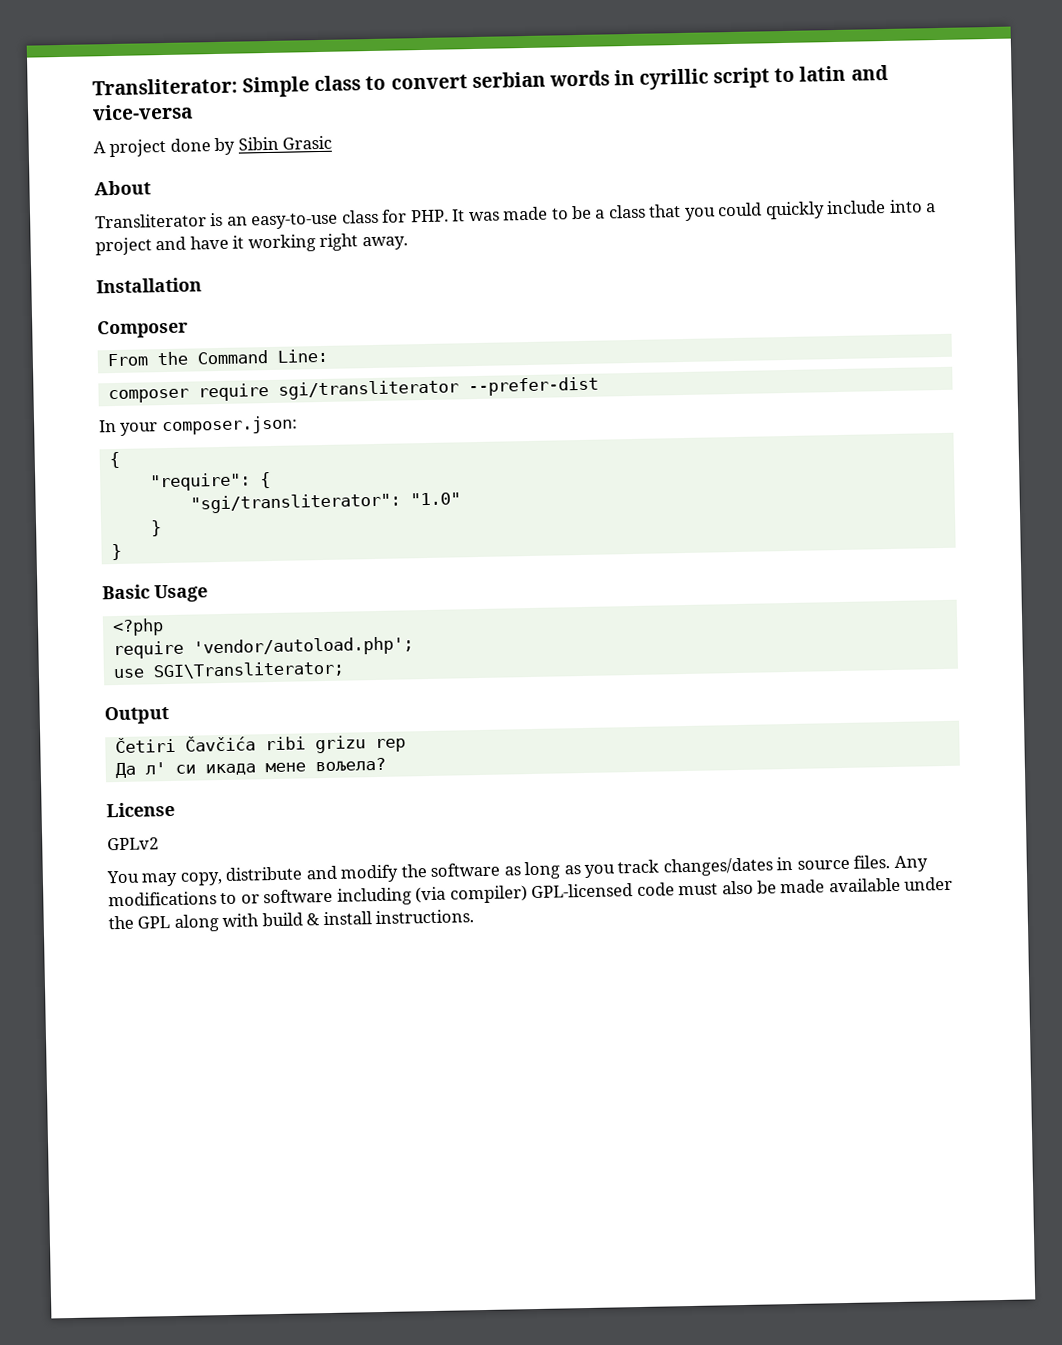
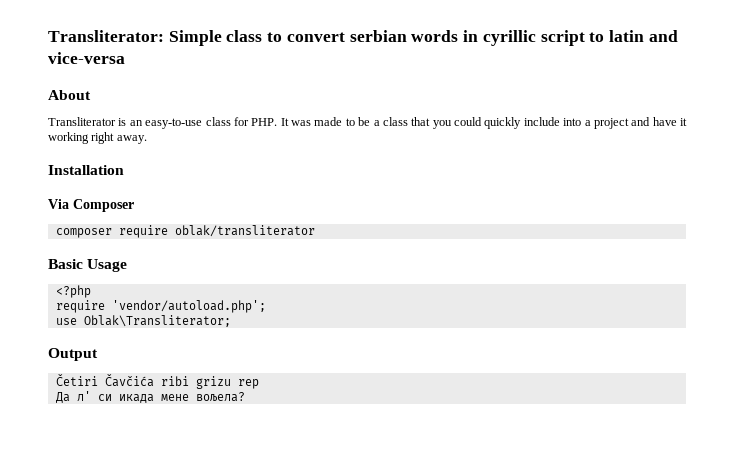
[93,135,333,158] // A project done by Sibin Grasic -> (125, 58) none
(202, 285) none -> [48,199,69,209] Via
[106,348,328,367] [107,376,599,404] [99,415,298,436] [108,451,120,469] [149,472,271,492] [189,492,461,514] [149,520,162,537] [110,543,122,561] From the Command Line: // composer require sgi/transliterator --prefer-dist // In your composer.json: // { // "require": { // "sgi/transliterator": "1.0" // } // } -> [55,225,315,238] composer require oblak/transliterator
[152,660,345,680] SGI\Transliterator; -> [83,315,231,327] Oblak\Transliterator;
[106,801,175,818] [107,837,159,851] [106,855,928,887] [108,876,954,907] [108,909,475,932] // License // GPLv2 // You may copy, distribute and modify the software as long as you track changes/dates in source files. Any modifications to or software including (via compiler) GPL-licensed code must also be made available under the GPL along with build & install instructions. -> (245, 397) none

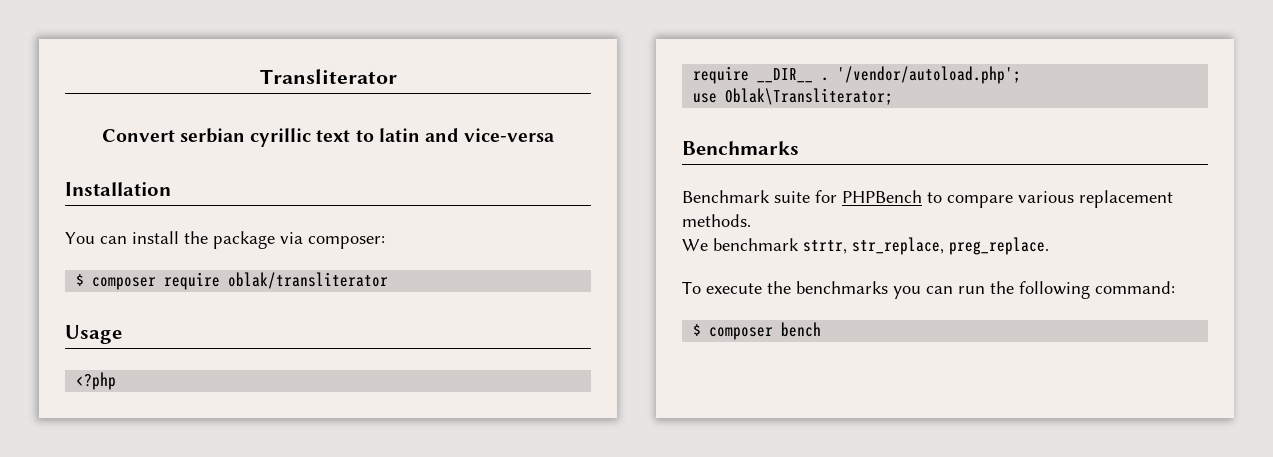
[48,30,678,46] [48,52,125,64] [48,90,91,100] [48,117,687,129] [48,132,147,144] [48,165,124,175] [48,199,134,212] Transliterator: Simple class to convert serbian words in cyrillic script to latin and vice-versa // About // Transliterator is an easy-to-use class for PHP. It was made to be a class that you could quickly include into a project and have it working right away. // Installation // Via Composer // -> [259,69,397,84] [101,128,555,147] [65,182,171,196] [65,231,385,249] [76,274,85,286] Transliterator // Convert serbian cyrillic text to latin and vice-versa // Installation // You can install the package via composer: // $
[48,259,83,269] Basic -> (389, 280) none
[111,300,266,313] 'vendor/autoload.php'; -> [757,66,1022,84] __DIR__ . '/vendor/autoload.php';
[48,348,98,361] [55,374,259,389] [55,391,245,403] Output // Četiri Čavčića ribi grizu rep // Да л' си икада мене вољела? -> [682,141,799,155] [682,190,1173,208] [682,214,751,227] [682,237,1049,255] [682,281,1175,299] [693,322,822,340] Benchmarks // Benchmark suite for PHPBench to compare various replacement methods. // We benchmark strtr, str_replace, preg_replace. // To execute the benchmarks you can run the following command: // $ composer bench

